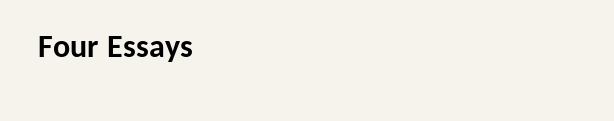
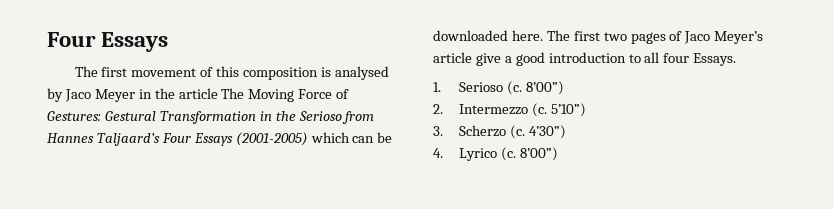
[38,36,193,62] Four Essays -> [47,32,169,52] [74,66,389,80] [47,88,350,102] [47,111,375,124] [47,132,393,146] [433,30,764,44] [433,52,737,66] [433,81,564,95] [433,103,586,117] [433,125,566,139] [433,147,558,161] Four Essays // The first movement of this composition is analysed by Jaco Meyer in the article The Moving Force of Gestures: Gestural Transformation in the Serioso from Hannes Taljaard’s Four Essays (2001-2005) which can be downloaded here. The first two pages of Jaco Meyer’s article give a good introduction to all four Essays. // 1. Serioso (c. 8’00”) // 2. Intermezzo (c. 5’10”) // 3. Scherzo (c. 4’30”) // 4. Lyrico (c. 8’00”)

